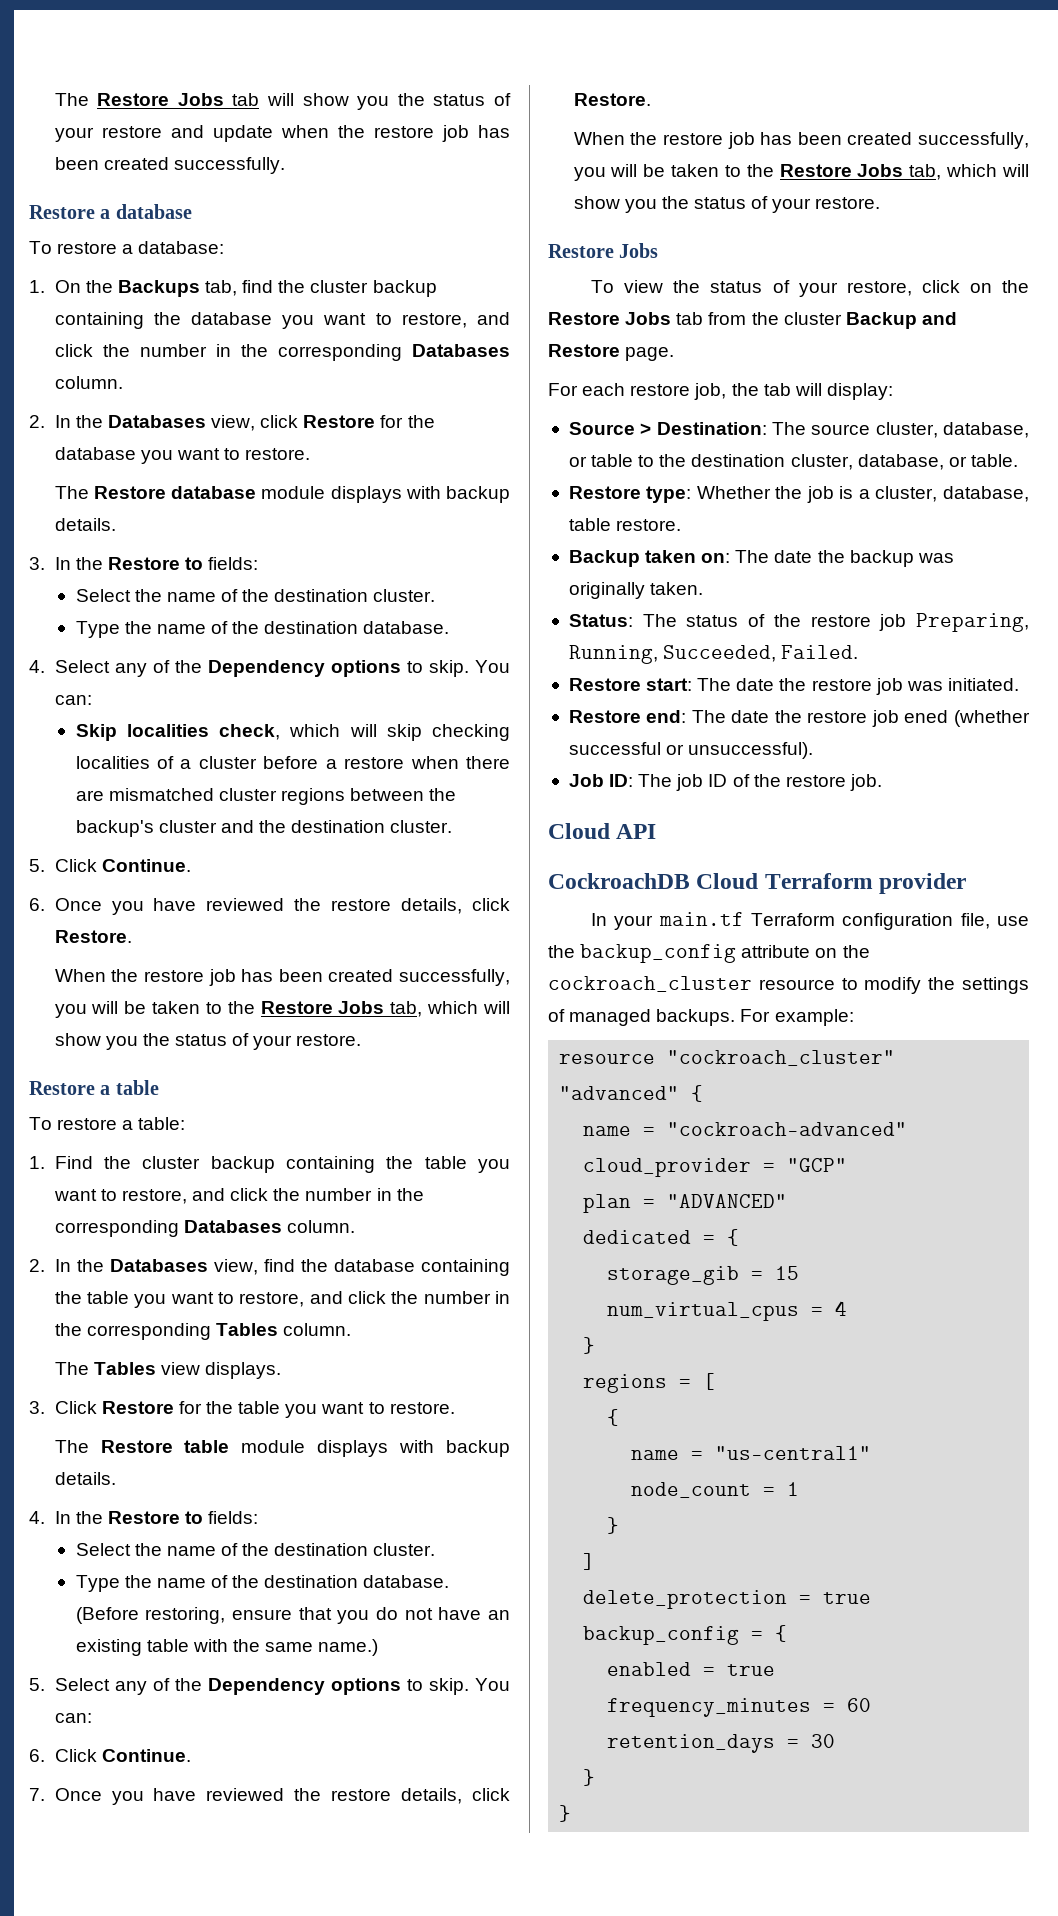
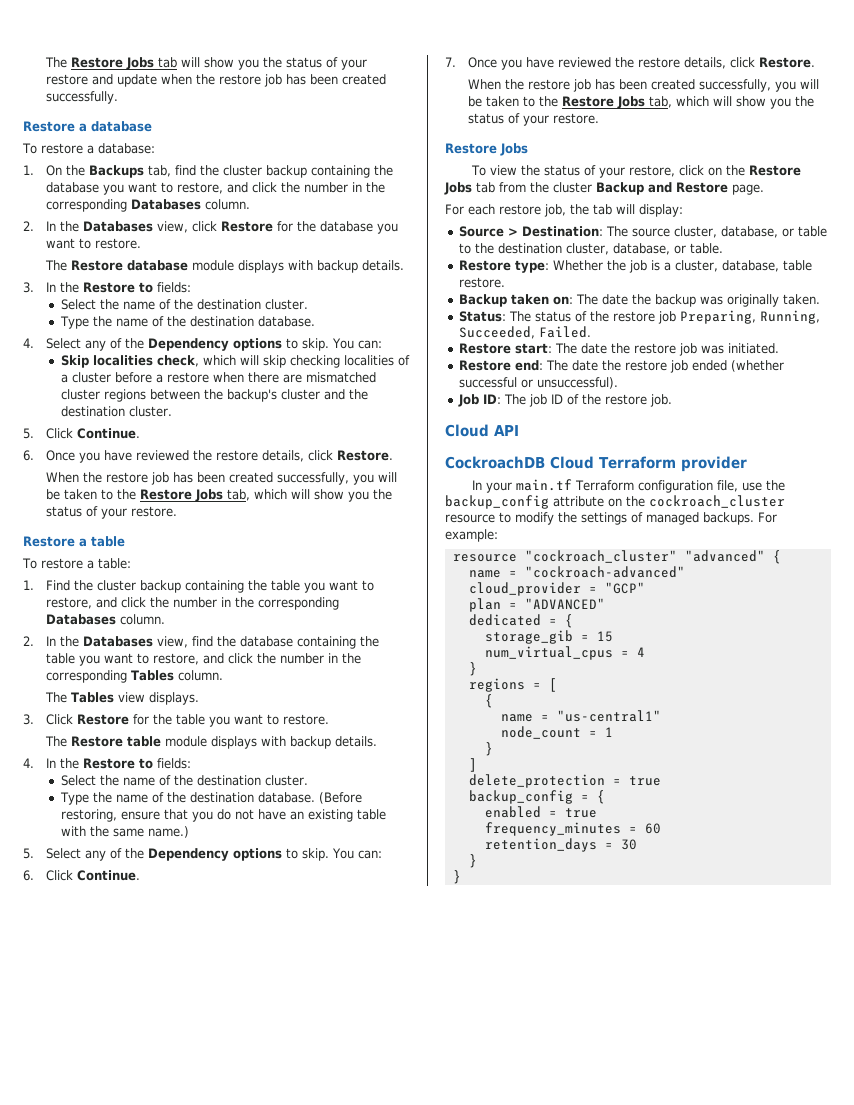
[904,710,949,723] ened -> [692,360,728,371] ended

